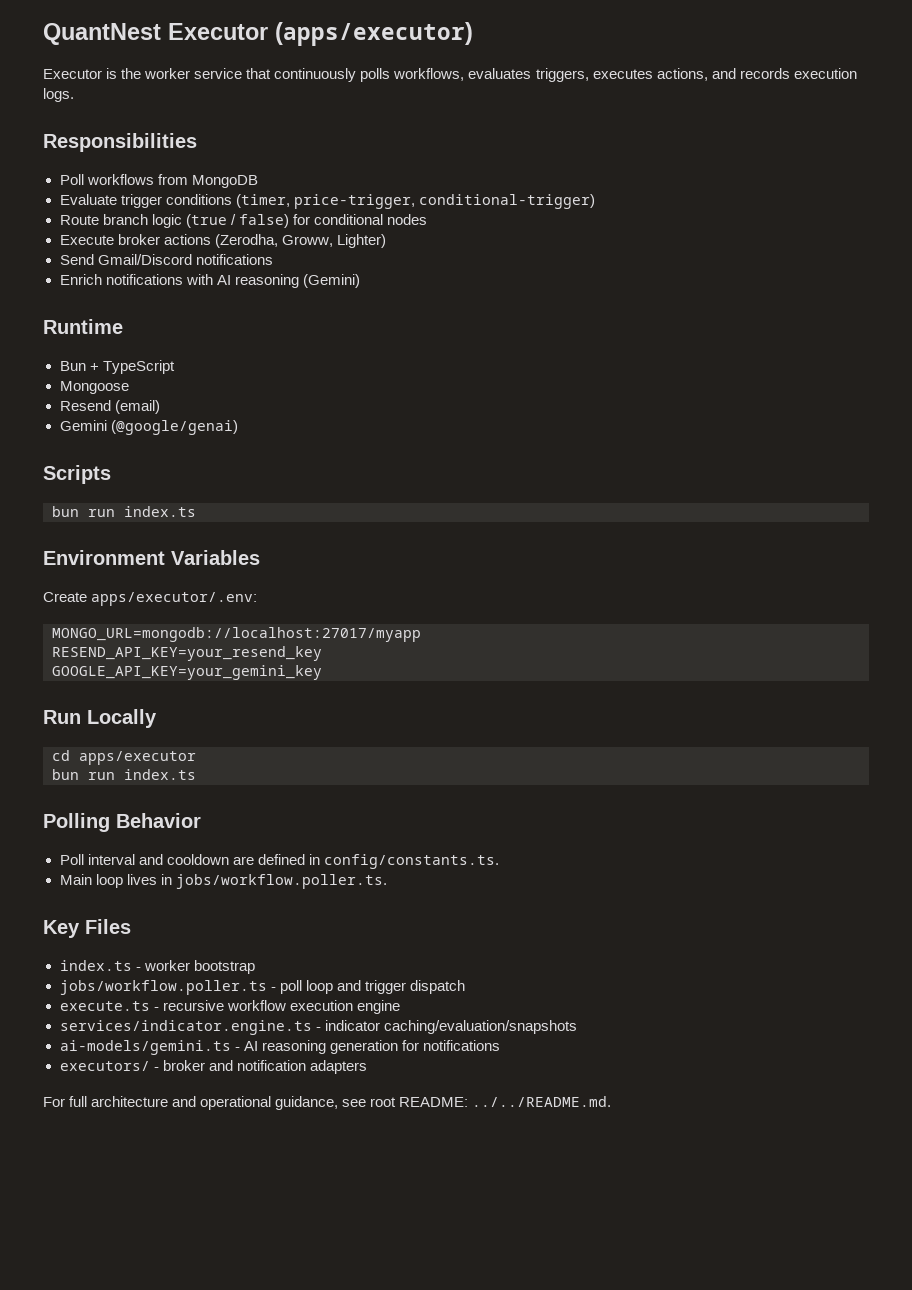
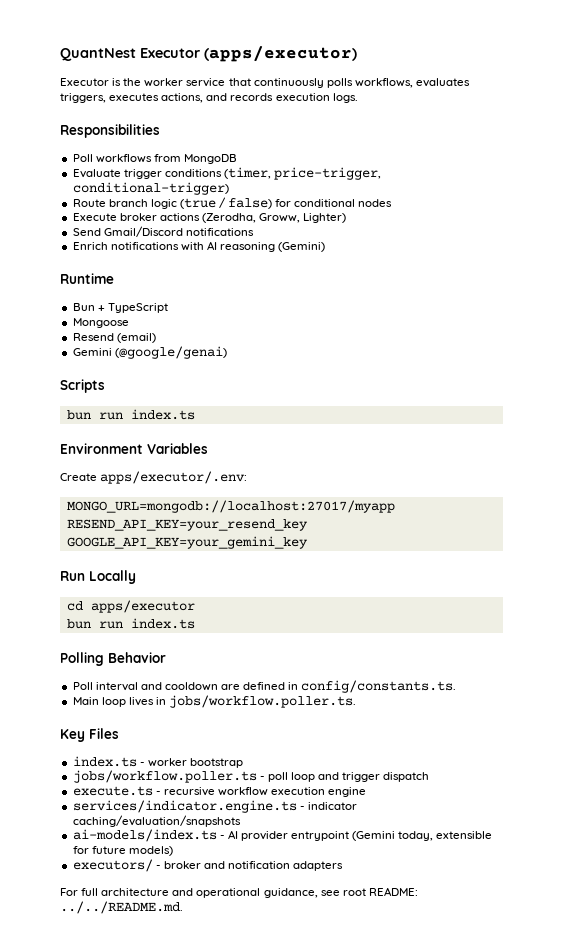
[59,1040,231,1055] ai-models/gemini.ts -> [72,829,217,842] ai-models/index.ts
[261,1040,500,1054] reasoning generation for notifications -> [240,831,493,841] [72,846,173,856] provider entrypoint (Gemini today, extensible for future models)

